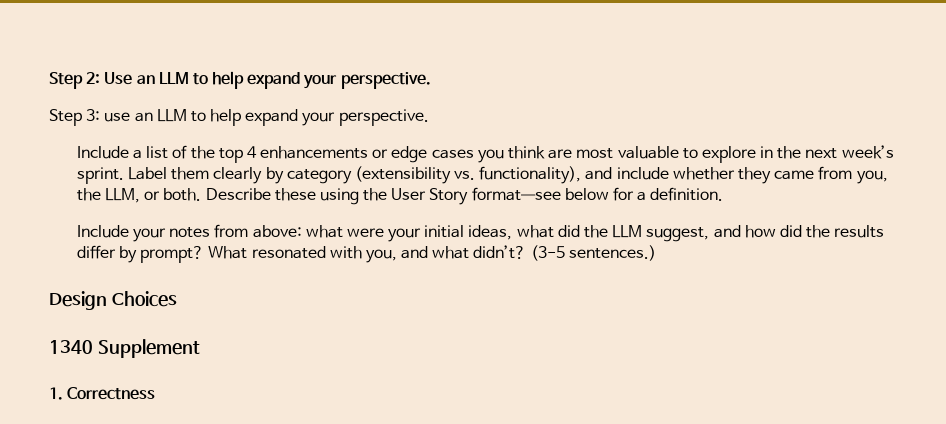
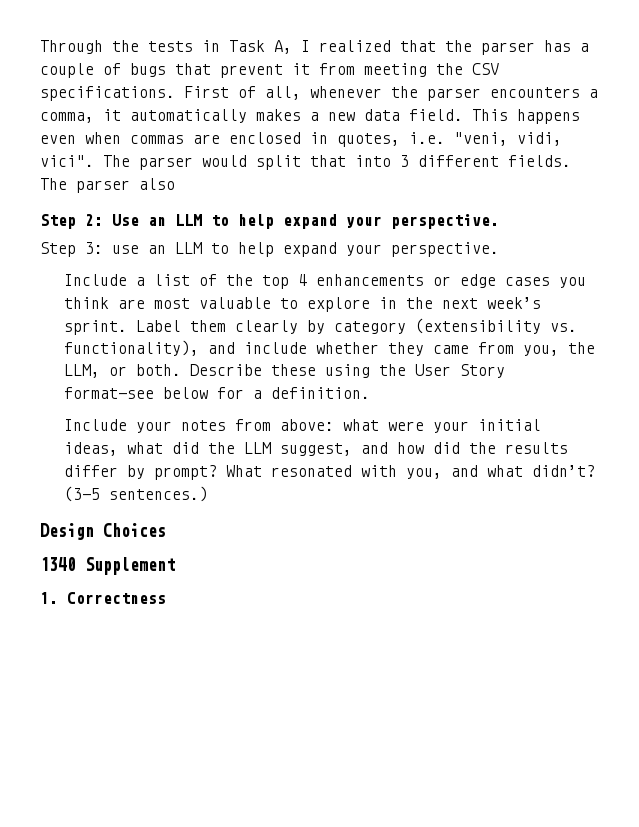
(49, 80) none -> [40,40,589,55] [40,63,499,78] [40,86,598,101] [40,109,580,124] [40,132,562,147] [40,155,571,170] [40,178,175,193] Through the tests in Task A, I realized that the parser has a couple of bugs that prevent it from meeting the CSV specifications. First of all, whenever the parser encounters a comma, it automatically makes a new data field. This happens even when commas are enclosed in quotes, i.e. "veni, vidi, vici". The parser would split that into 3 different fields. The parser also //

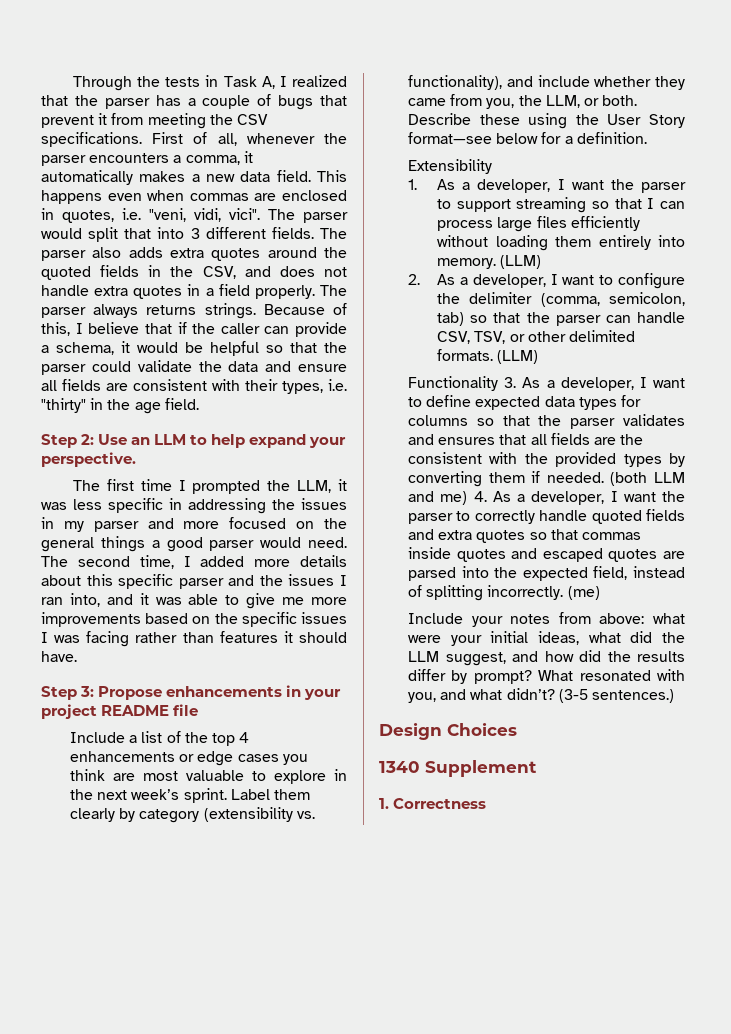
(175, 184) none -> [128,247,347,261] [41,265,347,280] [41,284,347,299] [41,303,347,319] [41,322,347,337] [41,341,347,356] [41,360,347,375] [41,379,347,394] [41,398,199,414] adds extra quotes around the quoted fields in the CSV, and does not handle extra quotes in a field properly. The parser always returns strings. Because of this, I believe that if the caller can provide a schema, it would be helpful so that the parser could validate the data and ensure all fields are consistent with their types, i.e. "thirty" in the age field.
[40,242,499,257] Step 3: use an LLM to help expand your perspective. -> [73,479,347,494] [41,498,347,514] [41,517,347,532] [41,536,347,552] [41,555,347,569] [41,574,347,589] [41,593,347,609] [41,612,347,627] [41,631,347,647] [41,651,77,662] [41,685,342,700] [41,704,199,719] The first time I prompted the LLM, it was less specific in addressing the issues in my parser and more focused on the general things a good parser would need. The second time, I added more details about this specific parser and the issues I ran into, and it was able to give me more improvements based on the specific issues I was facing rather than features it should have. // Step 3: Propose enhancements in your project README file
(370, 393) none -> [408,159,493,174] [408,179,686,193] [437,197,685,213] [437,216,640,232] [437,235,685,251] [437,255,542,269] [408,273,685,289] [437,292,685,307] [437,312,685,326] [437,330,635,344] [437,349,539,364] [408,376,685,391] [408,395,642,410] [408,414,685,429] [408,433,644,445] [408,452,685,467] [408,471,685,487] [408,491,685,505] [408,509,685,524] [408,529,642,543] [408,547,685,562] [408,566,685,581] [408,585,600,601] // Extensibility // 1. As a developer, I want the parser to support streaming so that I can process large files efficiently without loading them entirely into memory. (LLM) // 2. As a developer, I want to configure the delimiter (comma, semicolon, tab) so that the parser can handle CSV, TSV, or other delimited formats. (LLM) // Functionality 3. As a developer, I want to define expected data types for columns so that the parser validates and ensures that all fields are the consistent with the provided types by converting them if needed. (both LLM and me) 4. As a developer, I want the parser to correctly handle quoted fields and extra quotes so that commas inside quotes and escaped quotes are parsed into the expected field, instead of splitting incorrectly. (me)

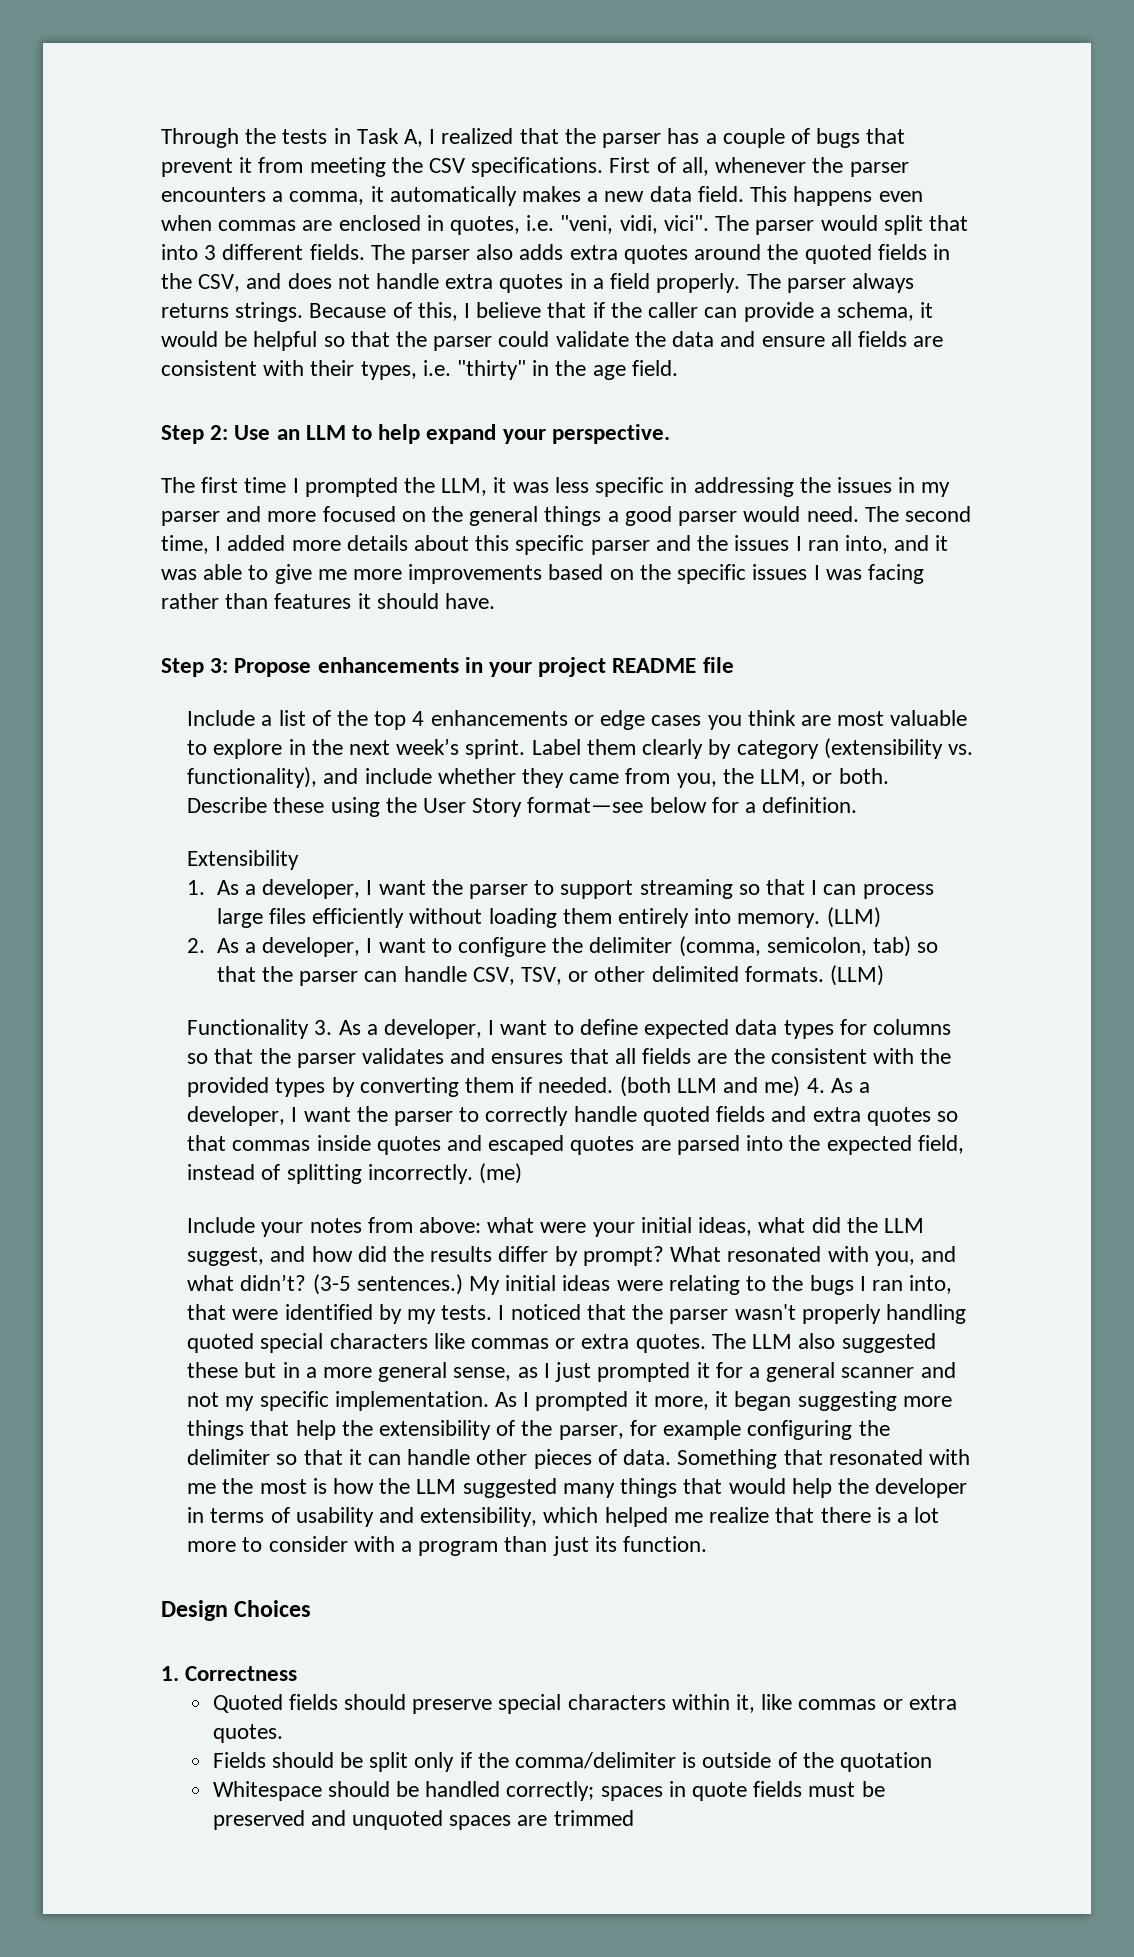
(675, 696) none -> [469,1275,953,1295] [187,1304,966,1324] [187,1333,936,1353] [187,1362,956,1382] [187,1391,952,1411] [187,1420,890,1440] [187,1449,970,1469] [187,1478,968,1498] [187,1507,940,1527] [187,1536,708,1556] My initial ideas were relating to the bugs I ran into, that were identified by my tests. I noticed that the parser wasn't properly handling quoted special characters like commas or extra quotes. The LLM also suggested these but in a more general sense, as I just prompted it for a general scanner and not my specific implementation. As I prompted it more, it began suggesting more things that help the extensibility of the parser, for example configuring the delimiter so that it can handle other pieces of data. Something that resonated with me the most is how the LLM suggested many things that would help the developer in terms of usability and extensibility, which helped me realize that there is a lot more to consider with a program than just its function.
[379,760,537,777] // 1340 Supplement -> (312, 1608) none
(487, 803) none -> [212,1694,957,1714] [212,1724,283,1743] [212,1752,933,1772] [212,1781,885,1801] [212,1810,634,1830] // Quoted fields should preserve special characters within it, like commas or extra quotes. // Fields should be split only if the comma/delimiter is outside of the quotation // Whitespace should be handled correctly; spaces in quote fields must be preserved and unquoted spaces are trimmed

